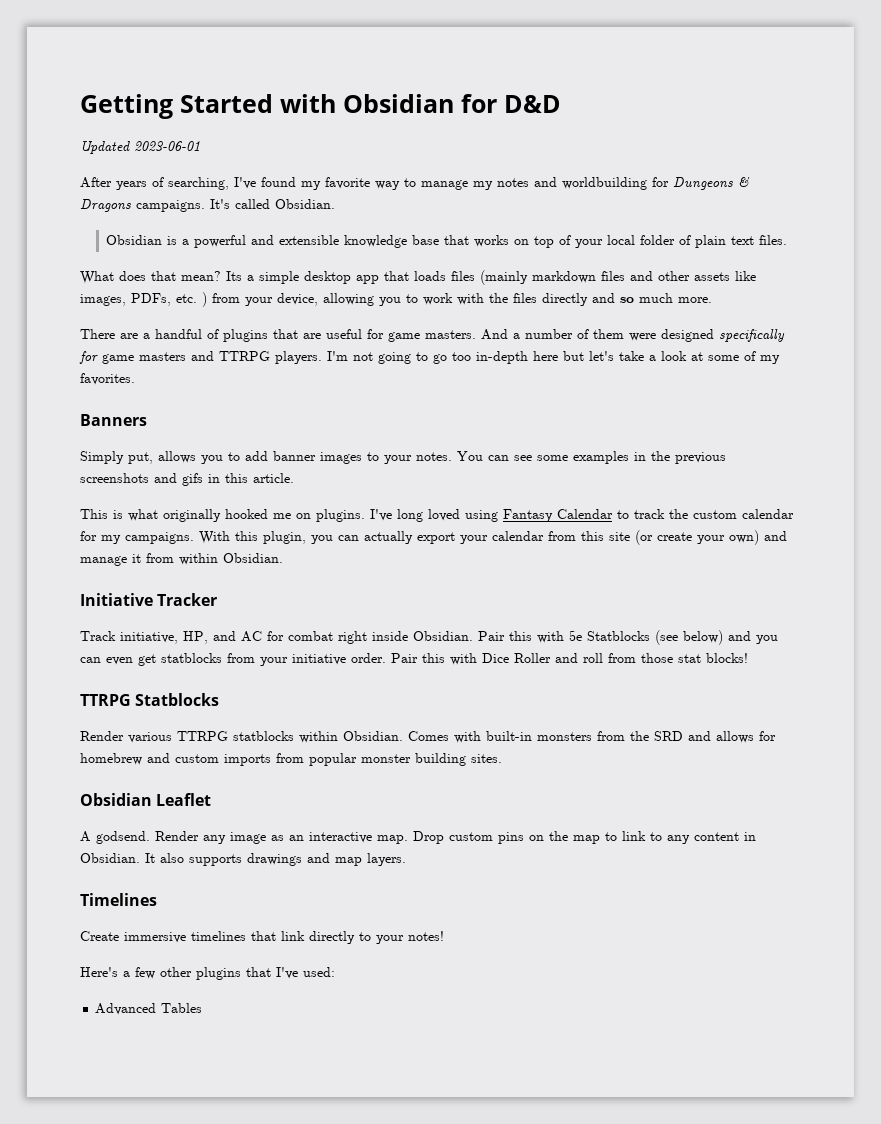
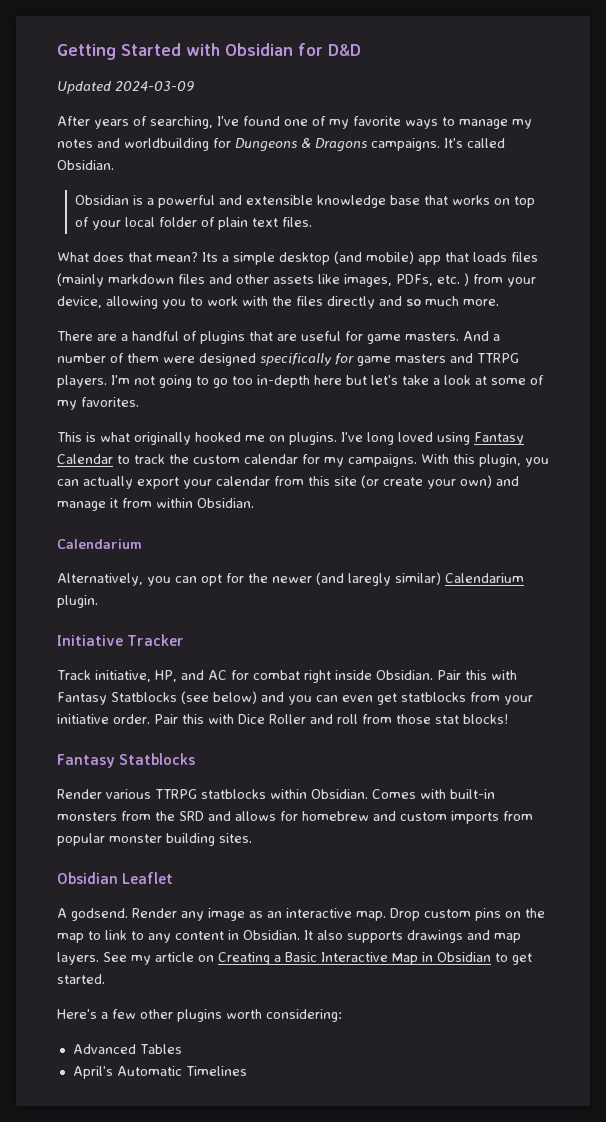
[134,141,200,151] 2023-06-01 -> [115,81,194,91] 2024-03-09
(296, 182) none -> [284,116,326,126] one of
[375,181,400,190] way -> [405,119,438,129] ways
(351, 277) none -> [334,251,414,264] (and mobile)
[80,414,147,426] [80,451,726,464] [80,473,294,486] // Banners // Simply put, allows you to add banner images to your notes. You can see some examples in the previous screenshots and gifs in this article. -> (139, 402) none
(283, 558) none -> [57,539,142,549] [57,572,524,586] [57,595,98,608] // Calendarium // Alternatively, you can opt for the newer (and laregly similar) Calendarium plugin.
[569,630,582,641] 5e -> [57,692,107,705] Fantasy
[80,694,131,706] TTRPG -> [57,754,115,768] Fantasy
[80,893,157,906] [80,931,444,944] // Timelines // Create immersive timelines that link directly to your notes! -> [103,952,532,965] [57,974,105,984] See my article on Creating a Basic Interactive Map in Obsidian to get started.
[246,967,335,979] that I've used: -> [226,1009,342,1022] worth considering:
(203, 1008) none -> [72,1066,247,1079] // April's Automatic Timelines

